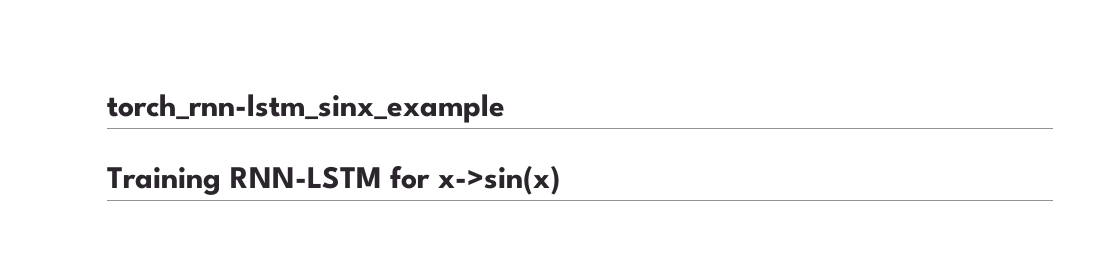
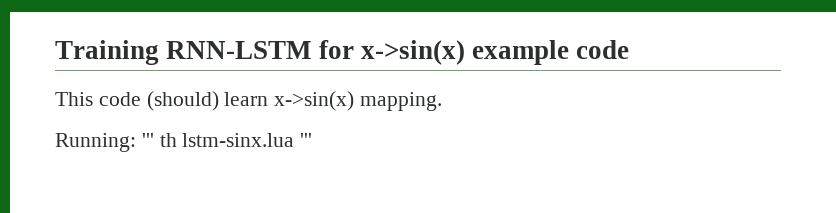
[107,94,505,123] torch_rnn-lstm_sinx_example // -> (55, 52) none
(560, 180) none -> [472,40,630,65] [55,91,443,111] [55,133,313,152] example code // This code (should) learn x->sin(x) mapping. // Running: ''' th lstm-sinx.lua '''

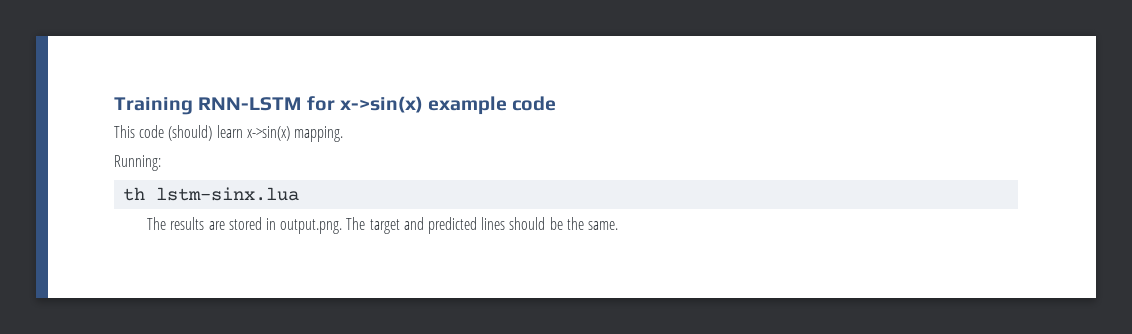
[141,133,154,147] ''' -> (161, 163) //
[300,133,313,147] ''' -> [147,217,618,234] // The results are stored in output.png. The target and predicted lines should be the same.

